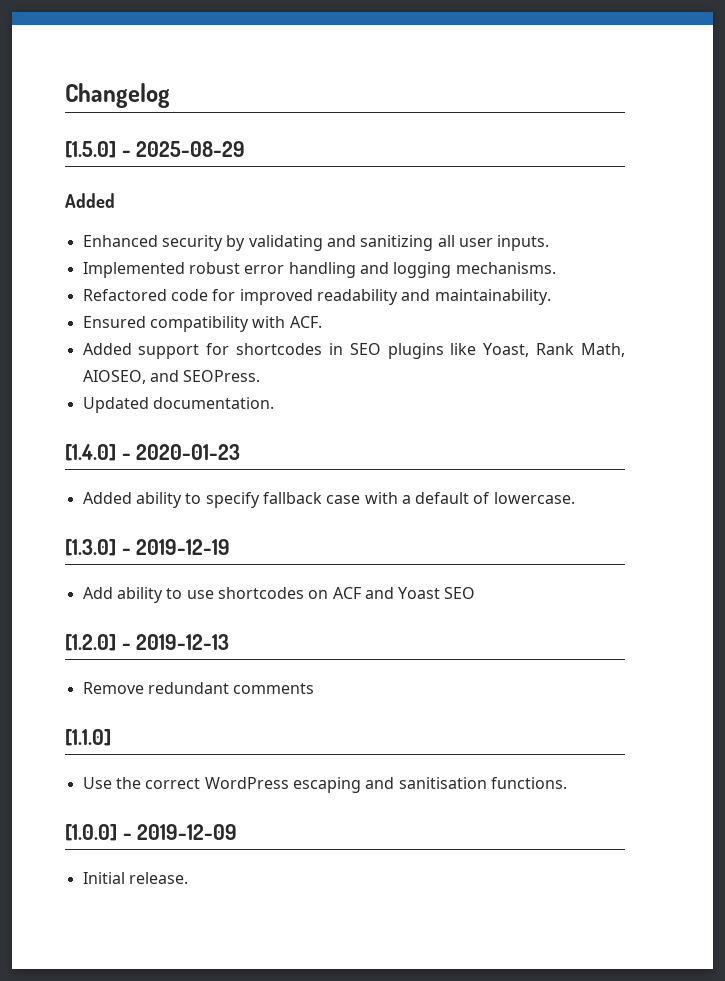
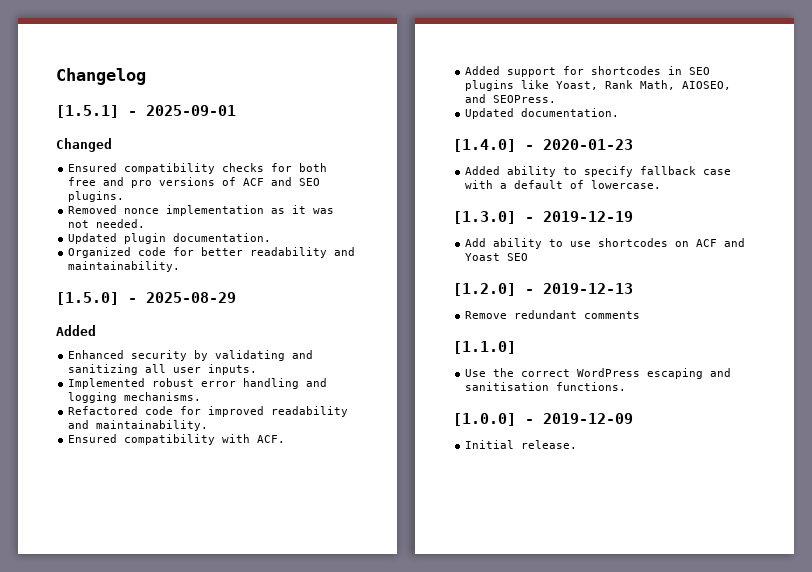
(170, 95) none -> [56,105,236,118] [56,138,112,152] [68,163,328,174] [68,177,321,188] [68,191,125,202] [68,205,335,216] [68,219,146,228] [68,233,272,244] [68,247,356,258] [68,261,181,272] // [1.5.1] - 2025-09-01 // Changed // Ensured compatibility checks for both free and pro versions of ACF and SEO plugins. // Removed nonce implementation as it was not needed. // Updated plugin documentation. // Organized code for better readability and maintainability.

